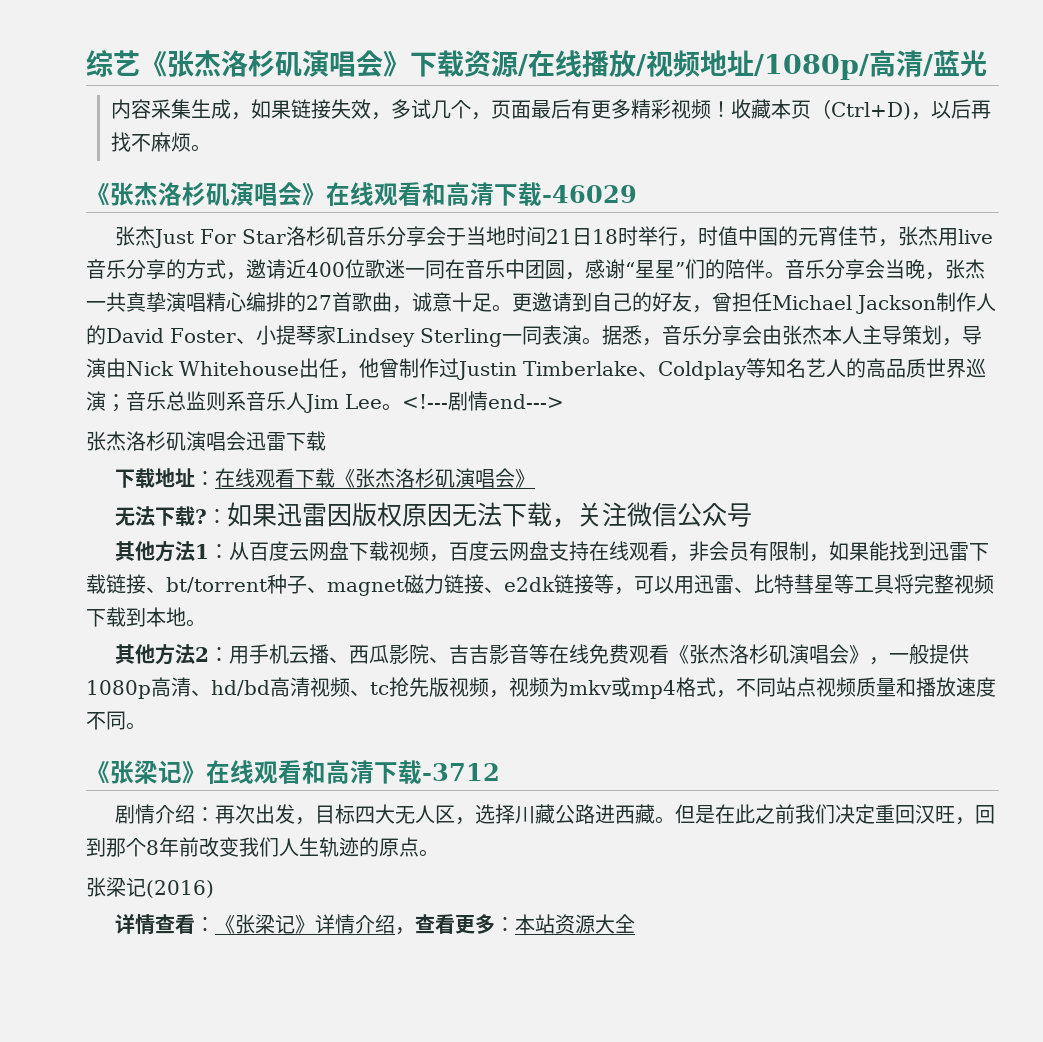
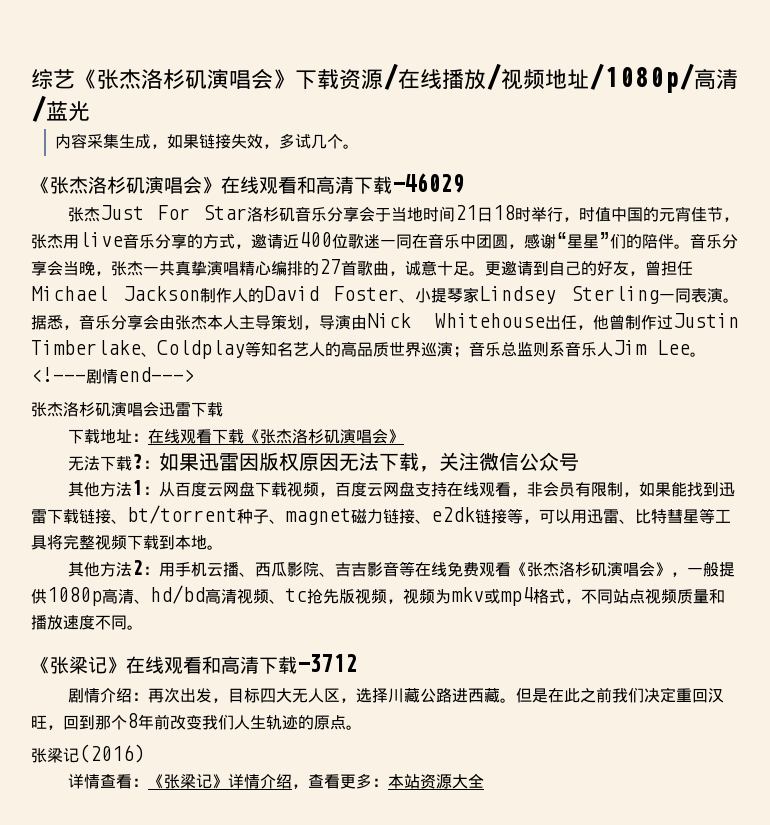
[470,99,991,120] [110,132,191,152] ，页面最后有更多精彩视频！收藏本页（Ctrl+D)，以后再找不麻烦 -> (343, 141) none

